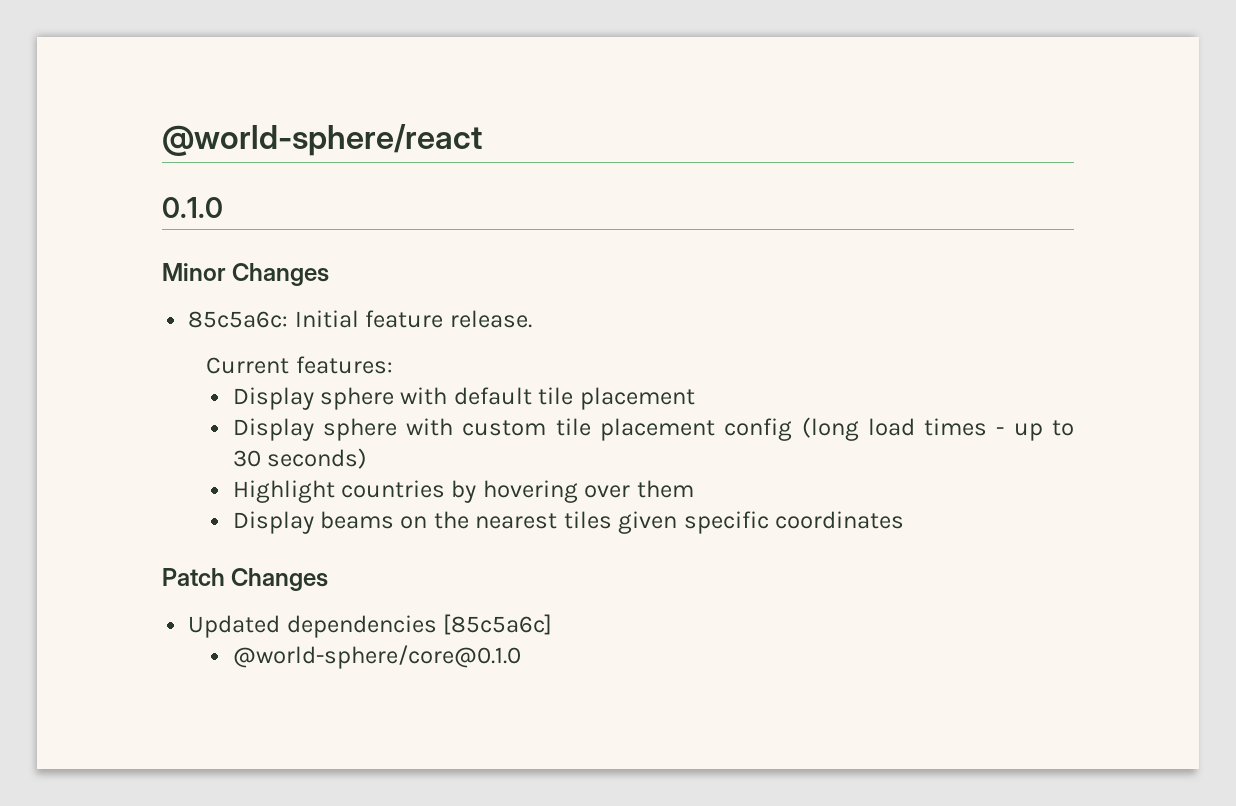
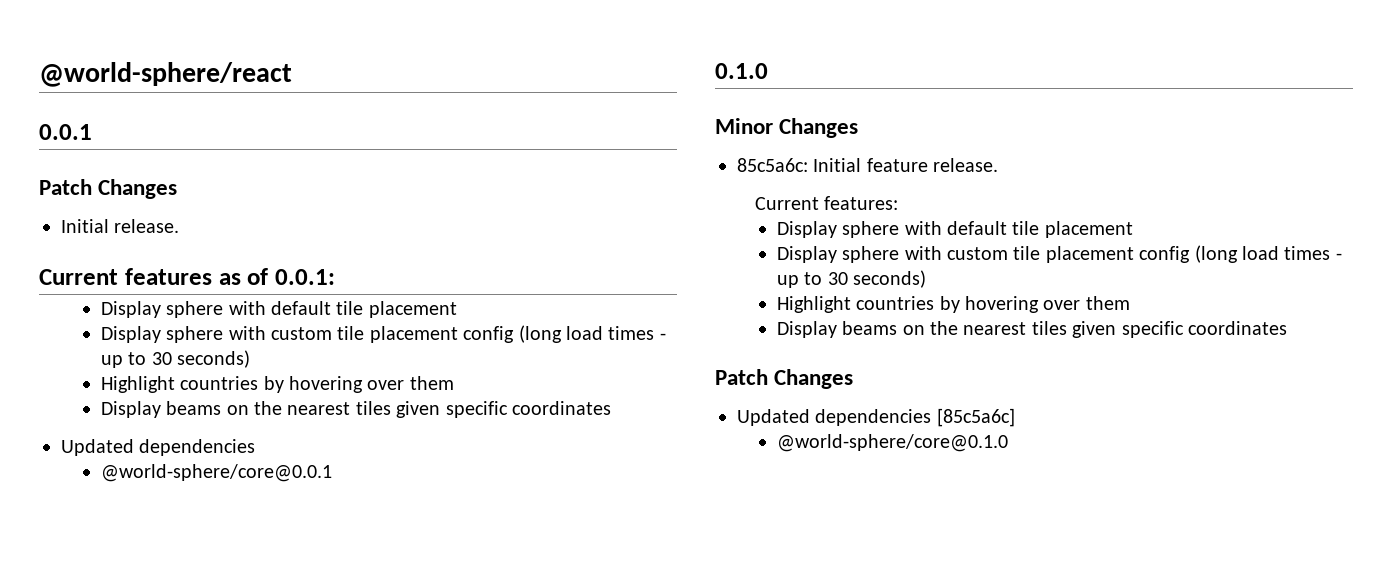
(482, 140) none -> [39,124,92,140] [39,179,178,199] [61,219,180,233] [39,268,335,285] [100,301,457,318] [100,325,666,343] [100,350,251,368] [100,376,454,393] [100,401,612,418] [61,439,256,456] [100,464,332,482] // 0.0.1 // Patch Changes // Initial release. // Current features as of 0.0.1: // Display sphere with default tile placement // Display sphere with custom tile placement config (long load times - up to 30 seconds) // Highlight countries by hovering over them // Display beams on the nearest tiles given specific coordinates // Updated dependencies // @world-sphere/core@0.0.1

